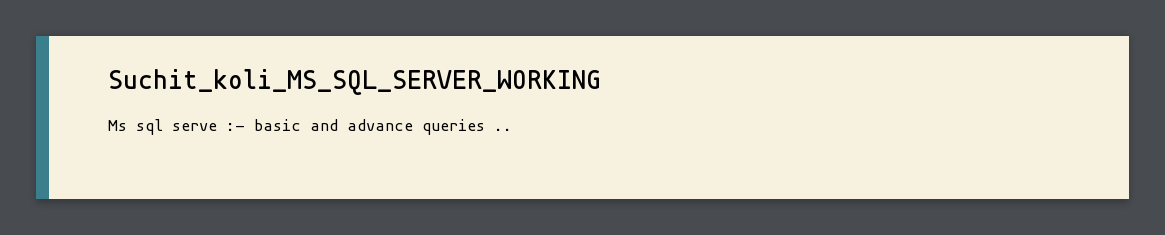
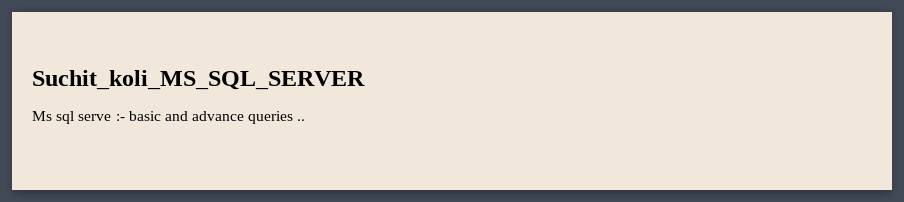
[108,69,601,95] Suchit_koli_MS_SQL_SERVER_WORKING -> [32,70,365,90] Suchit_koli_MS_SQL_SERVER

